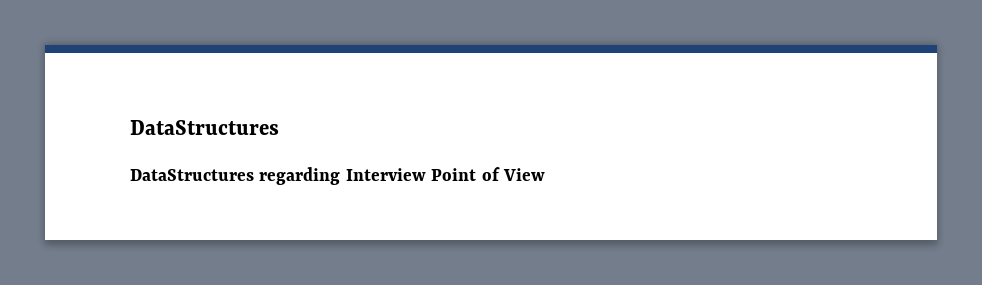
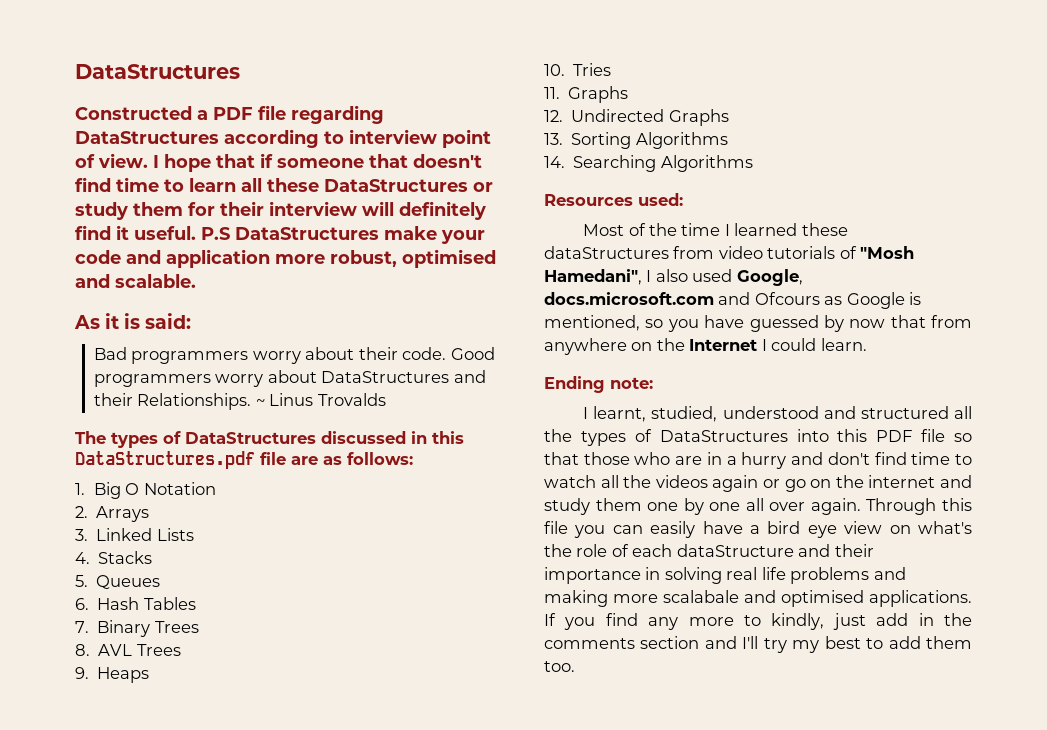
[130,167,545,185] DataStructures regarding Interview Point of View -> [75,105,384,124] [75,129,491,148] [75,153,482,172] [75,177,493,192] [75,201,486,220] [75,225,485,244] [75,249,496,268] [75,274,196,288] [74,313,192,329] [94,347,495,364] [94,370,486,387] [94,393,386,410] [75,431,464,448] [75,451,413,469] [75,482,216,499] [75,506,150,522] [75,528,194,541] [75,551,153,564] [75,575,161,589] [75,597,196,610] [75,620,199,637] [75,644,181,656] [75,667,150,683] [544,63,612,76] [544,86,629,103] [544,109,729,126] [544,132,728,149] [544,155,753,172] [544,193,683,206] [583,223,848,236] [544,246,915,259] [544,269,803,286] [544,292,922,309] [544,315,972,332] [544,338,867,355] [544,376,653,393] [583,406,972,422] [544,429,972,446] [544,452,972,469] [544,475,973,492] [544,498,972,515] [544,521,972,538] [544,544,874,557] [544,567,906,584] [544,590,972,607] [544,613,972,630] [544,636,973,653] [544,661,575,672] Constructed a PDF file regarding DataStructures according to interview point of view. I hope that if someone that doesn't find time to learn all these DataStructures or study them for their interview will definitely find it useful. P.S DataStructures make your code and application more robust, optimised and scalable. // As it is said: // Bad programmers worry about their code. Good programmers worry about DataStructures and their Relationships. ~ Linus Trovalds // The types of DataStructures discussed in this DataStructures.pdf file are as follows: // 1. Big O Notation // 2. Arrays // 3. Linked Lists // 4. Stacks // 5. Queues // 6. Hash Tables // 7. Binary Trees // 8. AVL Trees // 9. Heaps // 10. Tries // 11. Graphs // 12. Undirected Graphs // 13. Sorting Algorithms // 14. Searching Algorithms // Resources used: // Most of the time I learned these dataStructures from video tutorials of "Mosh Hamedani", I also used Google, docs.microsoft.com and Ofcours as Google is mentioned, so you have guessed by now that from anywhere on the Internet I could learn. // Ending note: // I learnt, studied, understood and structured all the types of DataStructures into this PDF file so that those who are in a hurry and don't find time to watch all the videos again or go on the internet and study them one by one all over again. Through this file you can easily have a bird eye view on what's the role of each dataStructure and their importance in solving real life problems and making more scalabale and optimised applications. If you find any more to kindly, just add in the comments section and I'll try my best to add them too.

